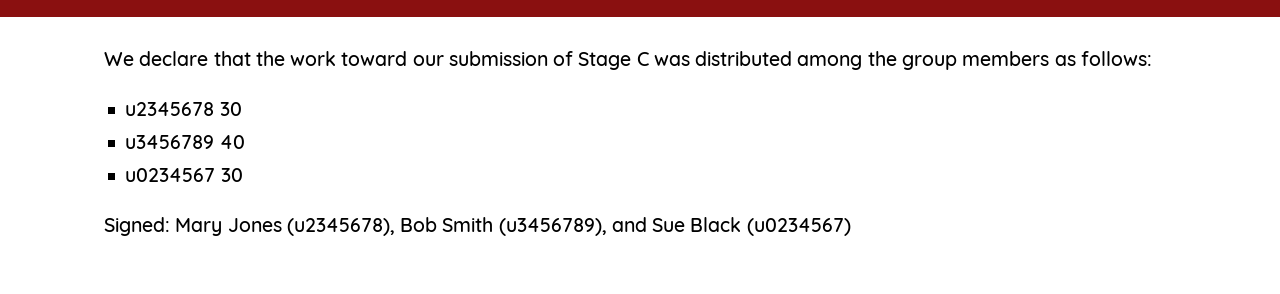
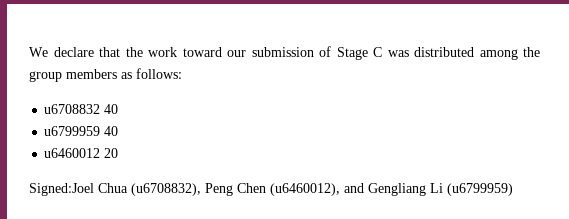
[125,102,242,116] [125,135,245,149] [125,168,243,182] [104,217,851,236] u2345678 30 // u3456789 40 // u0234567 30 // Signed: Mary Jones (u2345678), Bob Smith (u3456789), and Sue Black (u0234567) -> [44,104,119,114] [44,126,119,136] [44,148,119,158] [29,183,513,196] u6708832 40 // u6799959 40 // u6460012 20 // Signed:Joel Chua (u6708832), Peng Chen (u6460012), and Gengliang Li (u6799959)

